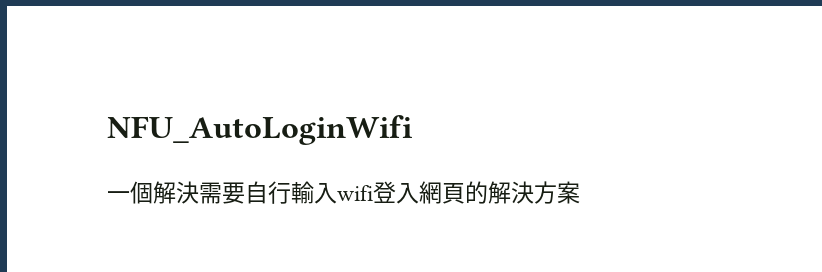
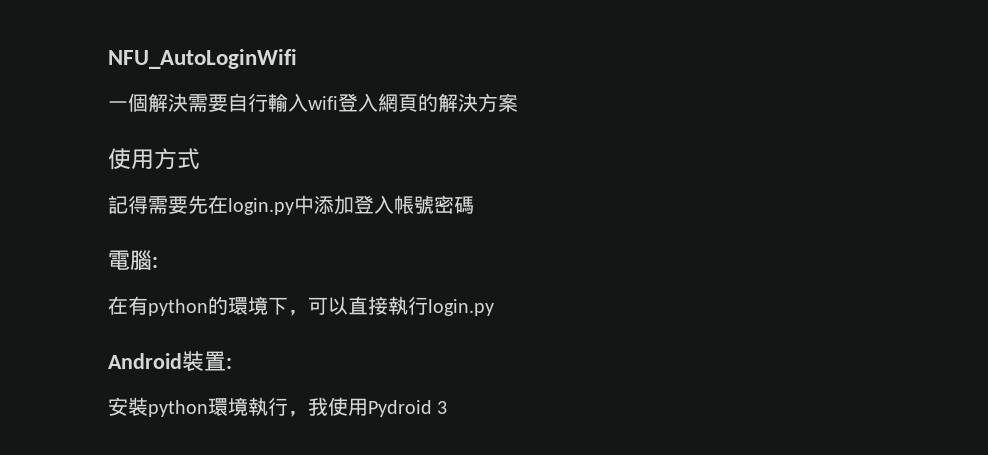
(580, 192) none -> [108,148,200,170] [108,195,474,215] [108,250,158,270] [108,296,494,316] [108,351,232,371] [108,397,448,417] // 使用方式 // 記得需要先在login.py中添加登入帳號密碼 // 電腦: // 在有python的環境下，可以直接執行login.py // Android裝置: // 安裝python環境執行，我使用Pydroid 3

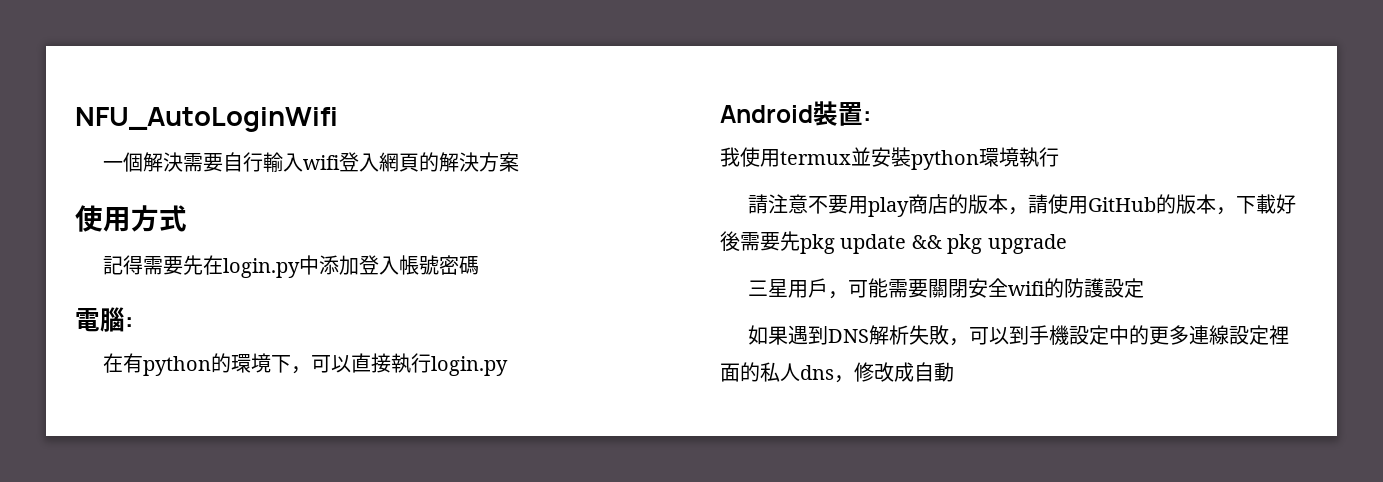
(232, 363) none -> [720,147,871,167] 我使用termux並
[288,397,448,417] ，我使用Pydroid 3 -> [748,194,1297,217] [720,231,1067,254] [748,278,1145,299] [748,325,1290,346] [720,362,954,383] // 請注意不要用play商店的版本，請使用GitHub的版本，下載好後需要先pkg update && pkg upgrade // 三星用戶，可能需要關閉安全wifi的防護設定 // 如果遇到DNS解析失敗，可以到手機設定中的更多連線設定裡面的私人dns，修改成自動

